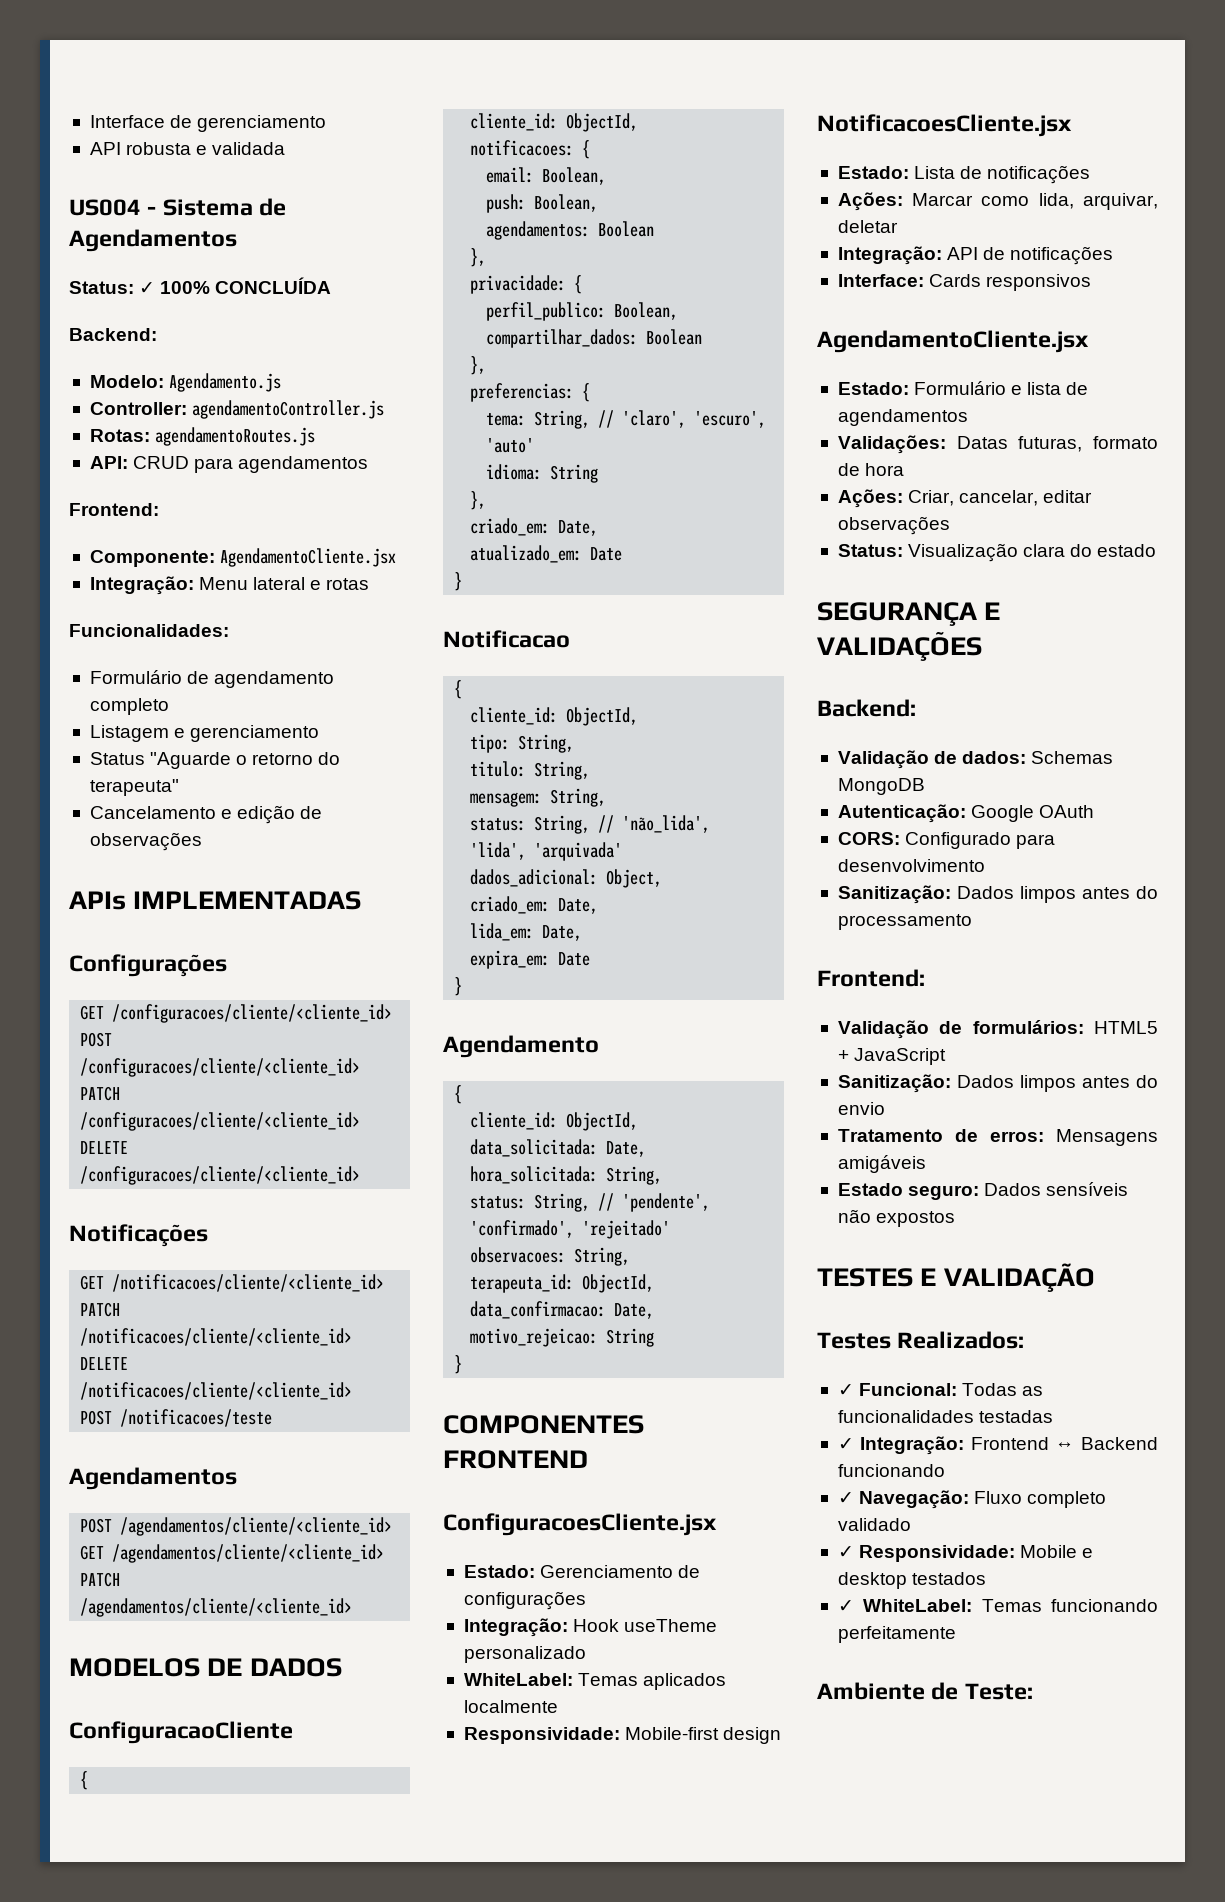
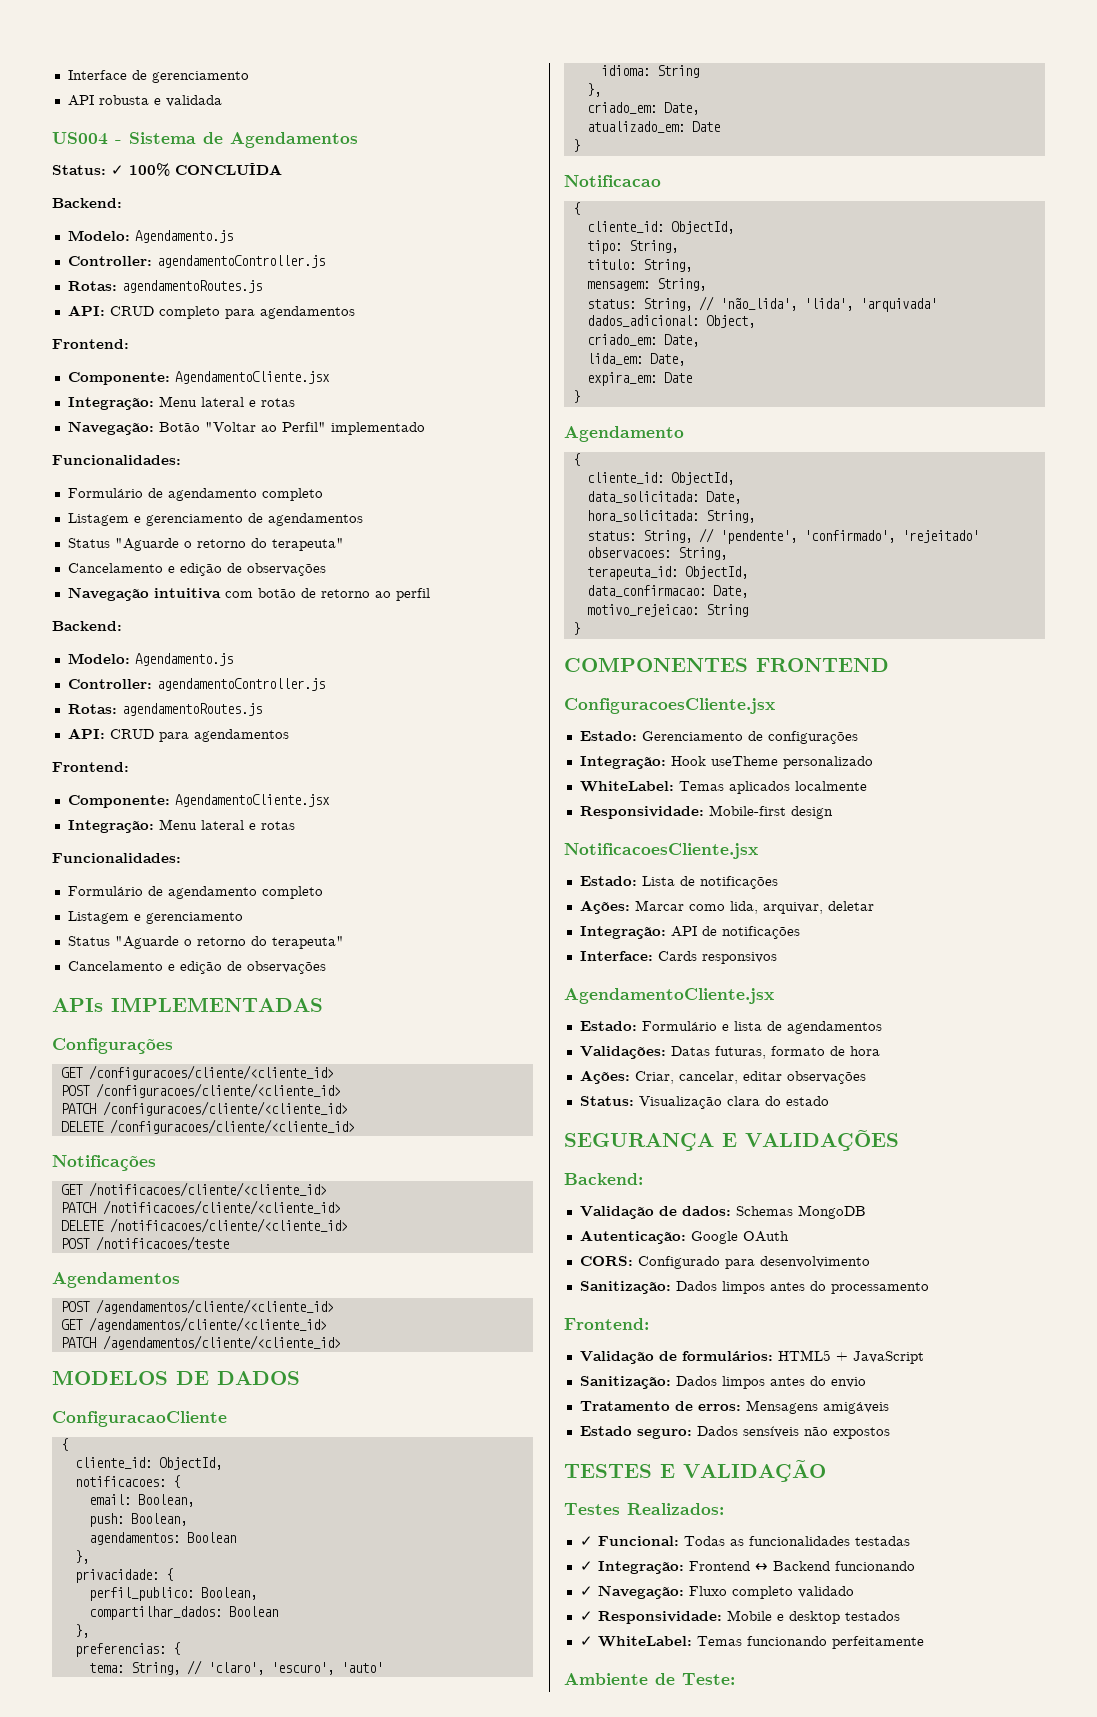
(316, 436) none -> [67,305,355,319] [52,339,129,349] [67,371,330,385] [67,396,295,410] [67,421,425,435] [52,455,181,465] [67,488,323,501] [67,513,363,526] [67,538,344,551] [67,563,326,576] [67,587,430,601] [52,621,122,631] [67,653,233,666] [67,678,325,691] [67,703,262,716] // API: CRUD completo para agendamentos // Frontend: // Componente: AgendamentoCliente.jsx // Integração: Menu lateral e rotas // Navegação: Botão "Voltar ao Perfil" implementado // Funcionalidades: // Formulário de agendamento completo // Listagem e gerenciamento de agendamentos // Status "Aguarde o retorno do terapeuta" // Cancelamento e edição de observações // Navegação intuitiva com botão de retorno ao perfil // Backend: // Modelo: Agendamento.js // Controller: agendamentoController.js // Rotas: agendamentoRoutes.js

